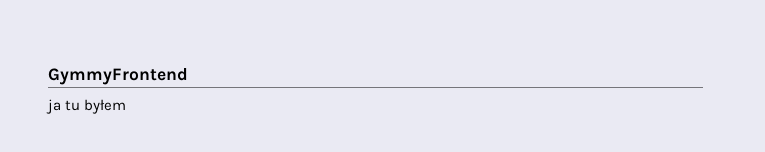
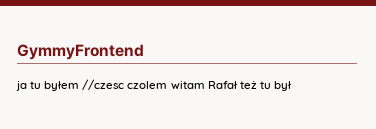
(127, 106) none -> [82,79,292,91] //czesc czolem witam Rafał też tu był

